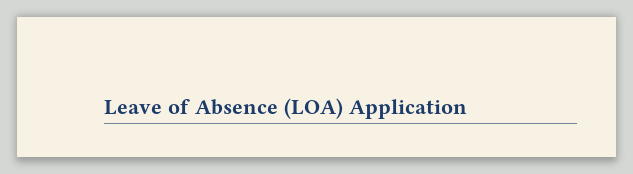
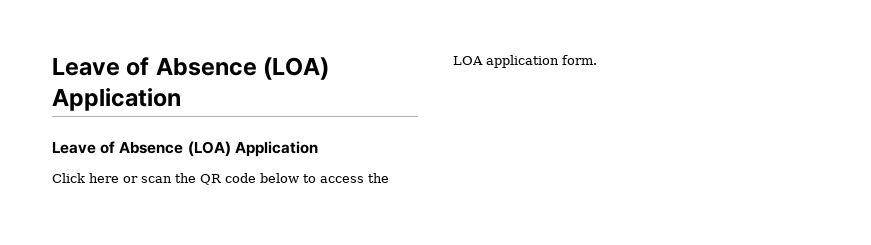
[104,98,467,119] Leave of Absence (LOA) Application -> [52,57,330,80] [52,88,181,111] [52,141,318,157] [52,173,389,185] [453,55,597,68] Leave of Absence (LOA) Application // Leave of Absence (LOA) Application // Click here or scan the QR code below to access the LOA application form.

